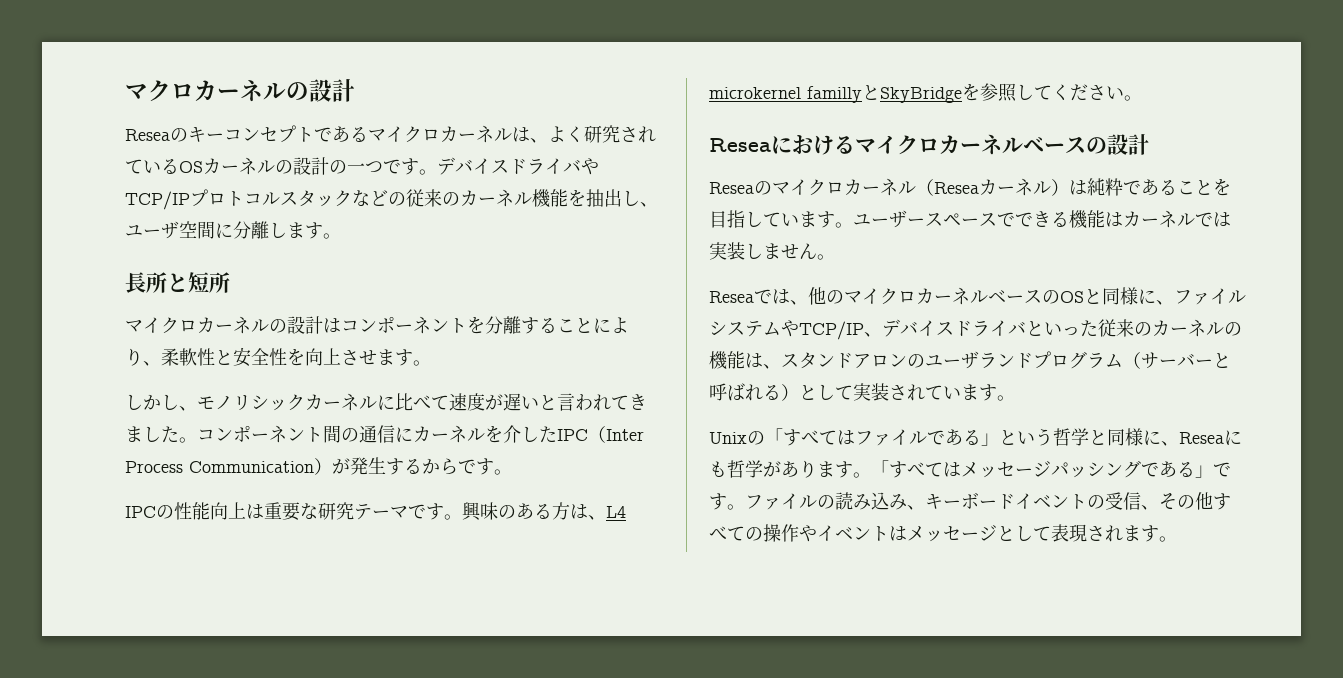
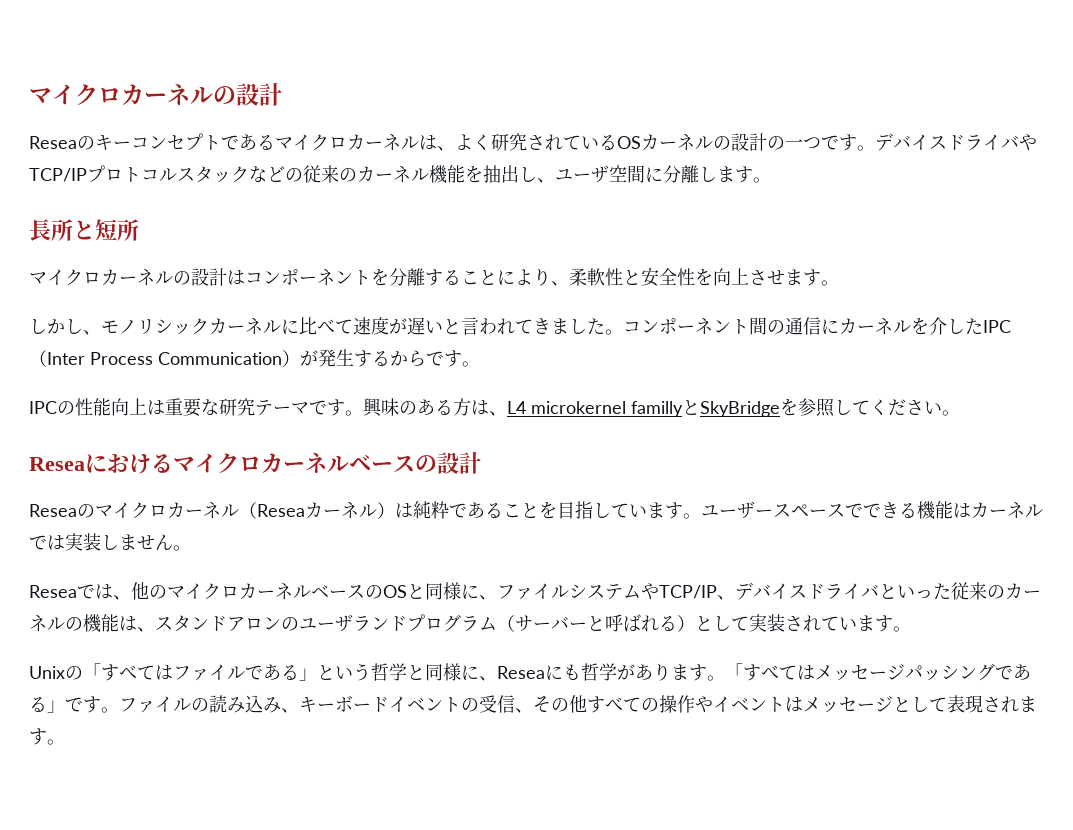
[125,84,148,99] マ -> [29,84,75,105] マイ

